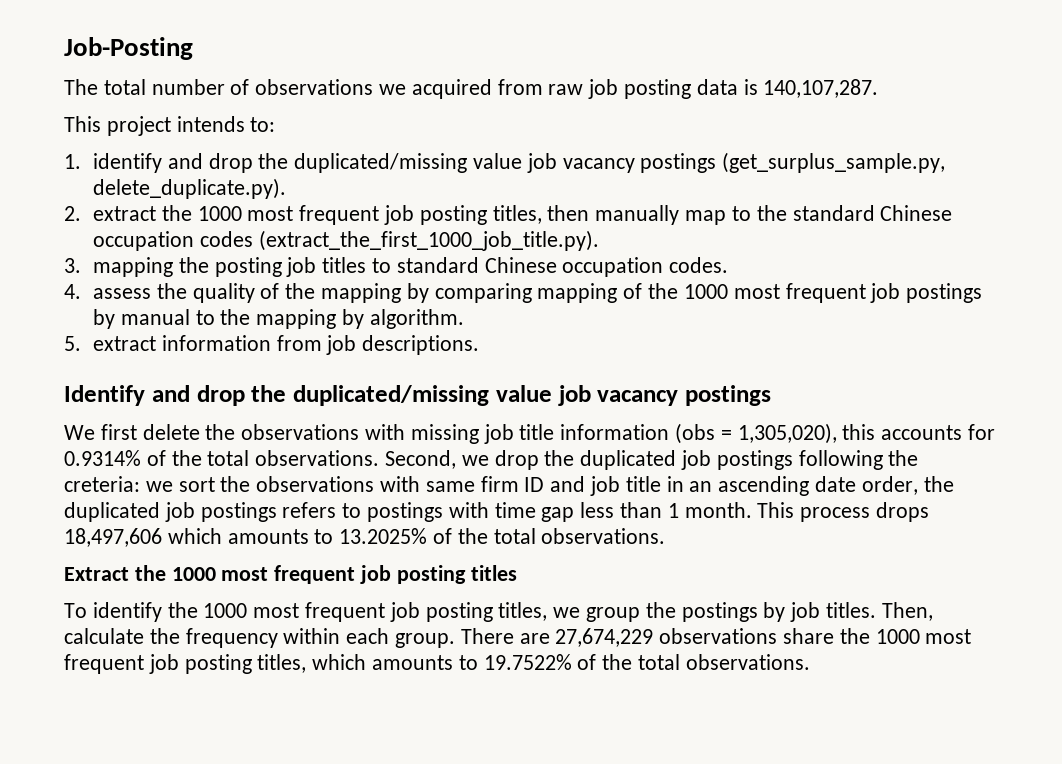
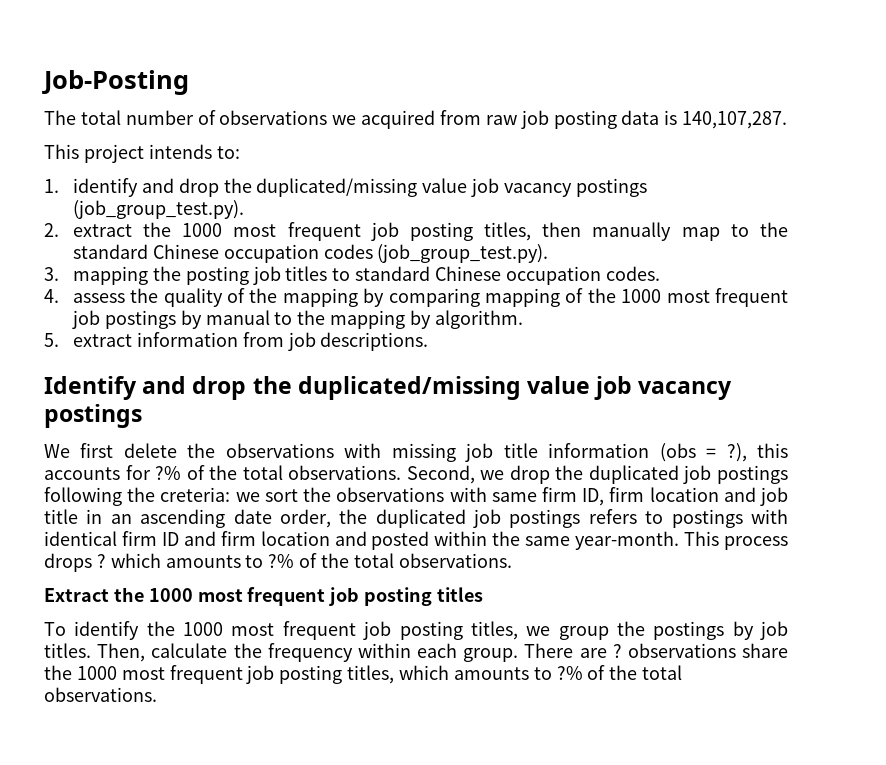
[722,152,946,173] [93,178,287,199] (get_surplus_sample.py, delete_duplicate.py). -> [72,200,244,219] (job_group_test.py).
[258,230,599,251] (extract_the_first_1000_job_title.py). -> [377,244,549,263] (job_group_test.py).
[737,423,837,444] 1,305,020), -> [726,443,747,462] ?),
[64,450,141,466] 0.9314% -> [155,466,182,480] ?%
[524,477,545,492] ID -> [582,487,719,506] ID, firm location
[494,502,752,522] time gap less than 1 month. -> [44,531,680,550] identical firm ID and firm location and posted within the same year-month.
[64,528,428,547] 18,497,606 which amounts to 13.2025% -> [96,553,295,568] ? which amounts to ?%
[555,628,654,647] 27,674,229 -> [612,644,622,658] ?
[483,654,572,670] 19.7522% -> [556,666,583,680] ?%

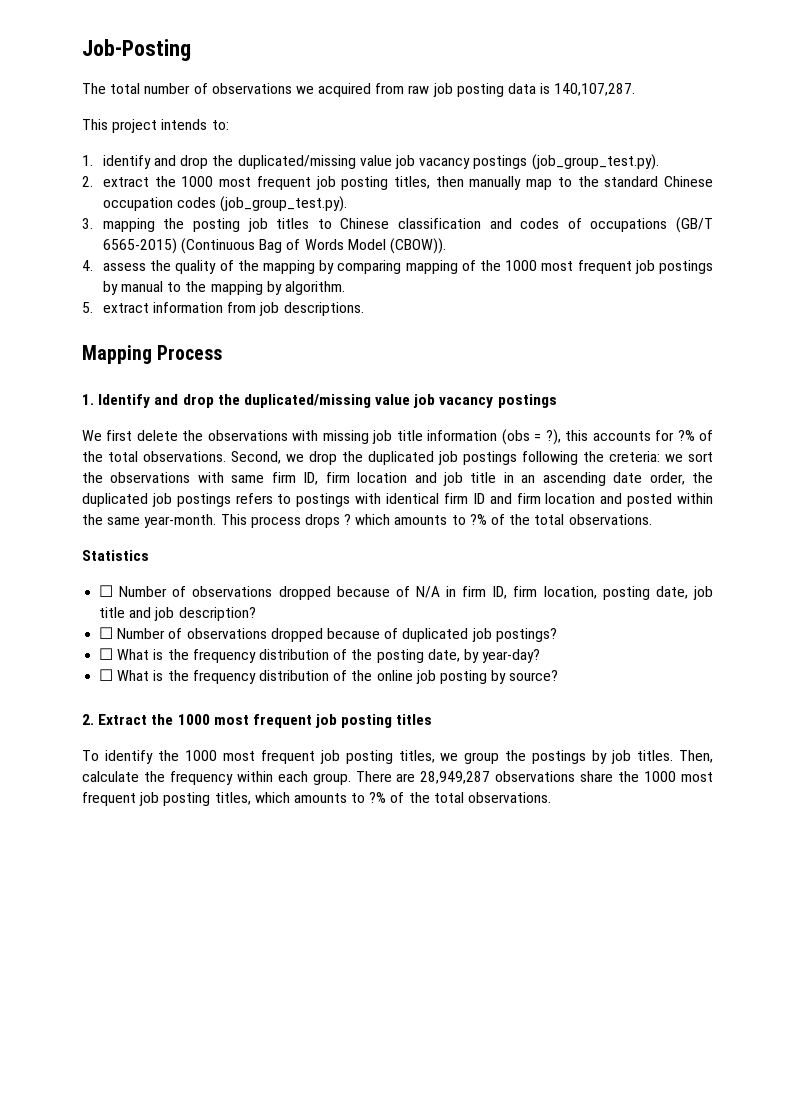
[355,266,660,285] standard Chinese occupation codes. -> [340,217,713,233] [102,238,447,254] Chinese classification and codes of occupations (GB/T 6565-2015) (Continuous Bag of Words Model (CBOW)).
(429, 341) none -> [82,345,223,364] [82,394,94,405] Mapping Process // 1.
(512, 560) none -> [82,550,149,561] [99,585,713,600] [99,607,256,621] [99,627,557,642] [99,648,541,663] [99,669,559,684] [82,714,94,725] Statistics // ☐ Number of observations dropped because of N/A in firm ID, firm location, posting date, job title and job description? // ☐ Number of observations dropped because of duplicated job postings? // ☐ What is the frequency distribution of the posting date, by year-day? // ☐ What is the frequency distribution of the online job posting by source? // 2.
[612,644,622,658] ? -> [420,771,491,784] 28,949,287

